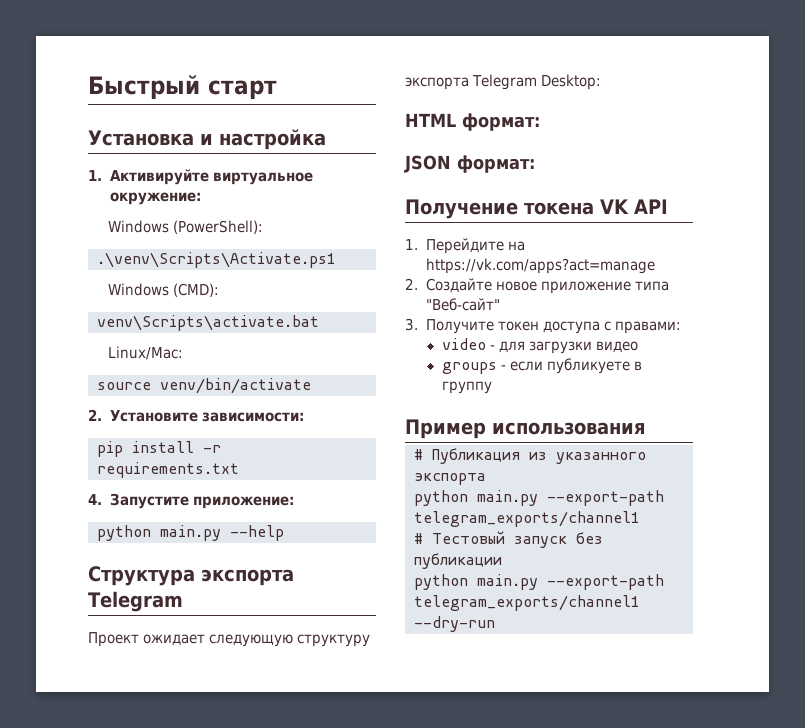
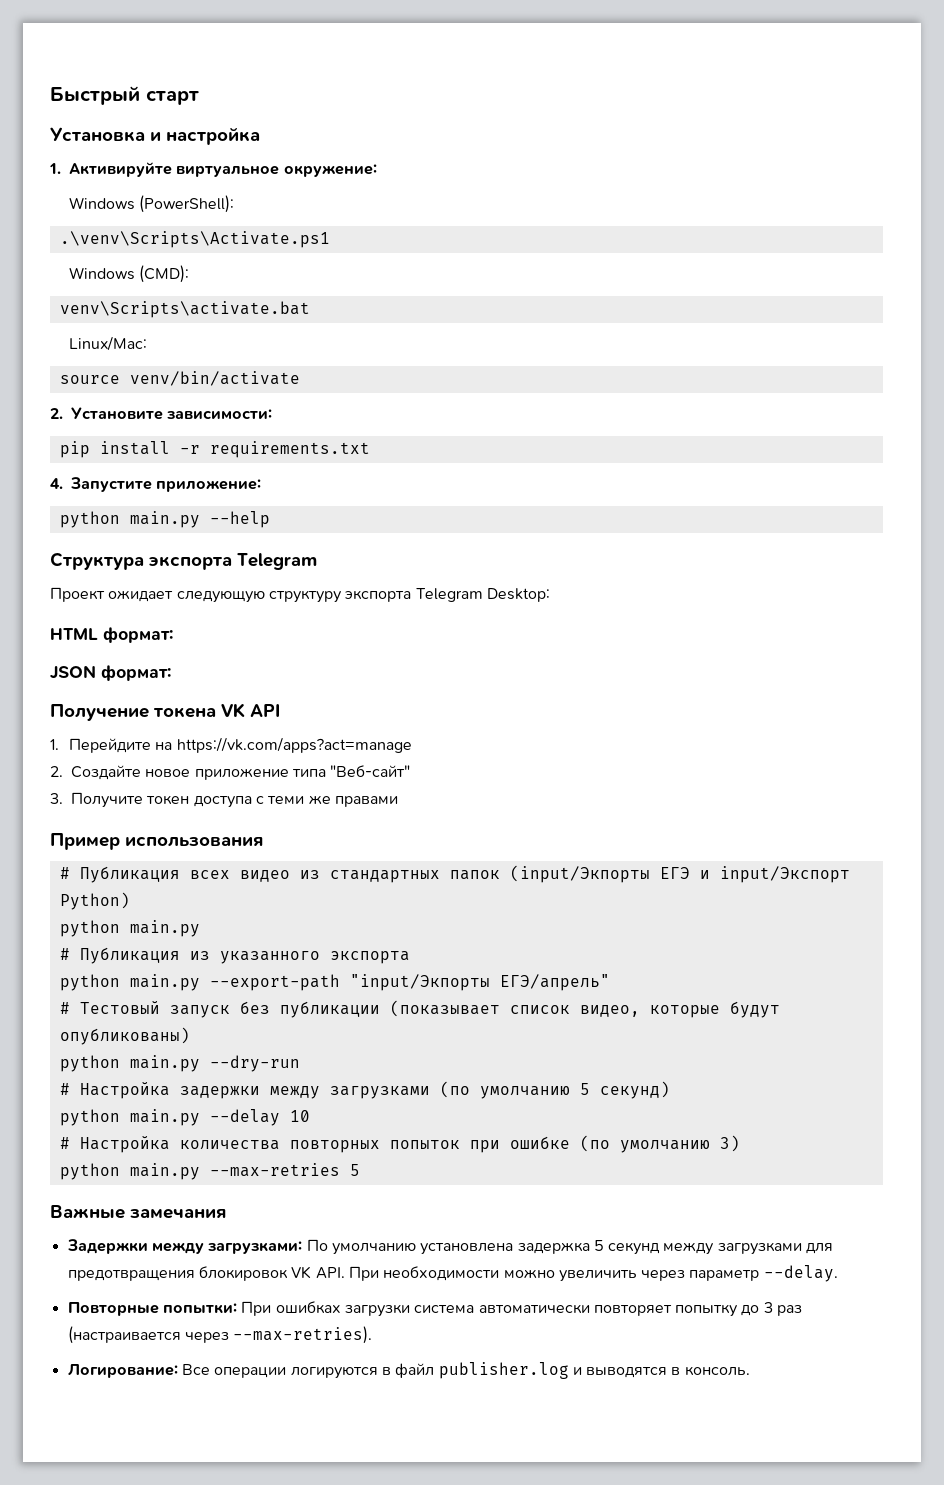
[614,321,681,334] [441,338,639,354] [441,358,643,374] [441,381,492,394] [405,419,646,439] правами: // video - для загрузки видео // groups - если публикуете в группу // Пример использования -> [267,795,398,807] [50,833,264,850] [59,865,850,883] [59,892,130,910] [59,920,200,937] теми же правами // Пример использования // # Публикация всех видео из стандартных папок (input/Экпорты ЕГЭ и input/Экспорт Python) // python main.py
[414,511,640,527] telegram_exports/channel1 -> [349,974,610,991] "input/Экпорты ЕГЭ/апрель"
[414,574,664,590] [414,595,640,611] // python main.py --export-path telegram_exports/channel1 -> [389,1000,780,1018] [59,1027,190,1045] [59,1055,200,1072] (показывает список видео, которые будут опубликованы) // python main.py
(495, 624) none -> [59,1081,670,1099] [59,1109,310,1126] [59,1135,740,1153] [59,1163,360,1180] [50,1205,227,1219] [66,1239,834,1255] [67,1265,838,1282] [67,1301,803,1317] [67,1326,373,1344] [67,1362,750,1379] // # Настройка задержки между загрузками (по умолчанию 5 секунд) // python main.py --delay 10 // # Настройка количества повторных попыток при ошибке (по умолчанию 3) // python main.py --max-retries 5 // Важные замечания // Задержки между загрузками: По умолчанию установлена задержка 5 секунд между загрузками для предотвращения блокировок VK API. При необходимости можно увеличить через параметр --delay. // Повторные попытки: При ошибках загрузки система автоматически повторяет попытку до 3 раз (настраивается через --max-retries). // Логирование: Все операции логируются в файл publisher.log и выводятся в консоль.

